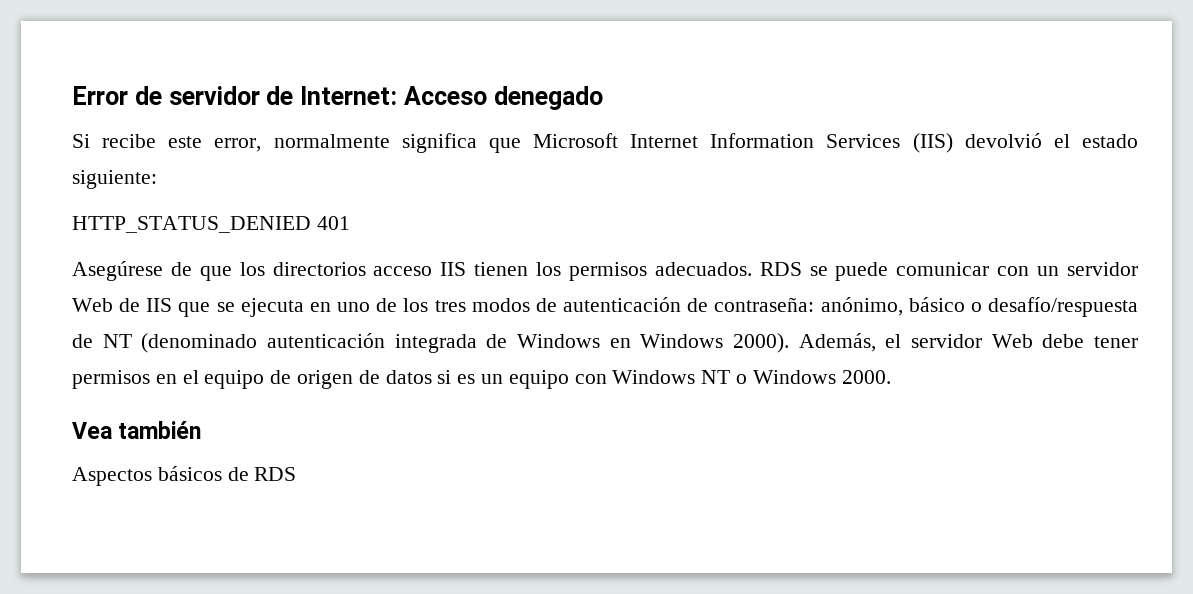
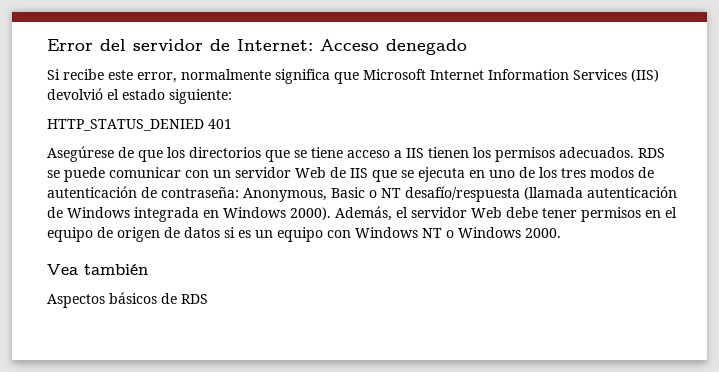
[134,86,162,105] de -> [100,39,126,51] del
[373,266,433,276] acceso -> [265,147,402,162] que se tiene acceso a
[820,297,1138,317] [72,333,477,353] anónimo, básico o desafío/respuesta de NT (denominado autenticación integrada -> [243,186,677,202] Anonymous, Basic o NT desafío/respuesta (llamada autenticación
(600, 341) none -> [134,207,199,222] integrada

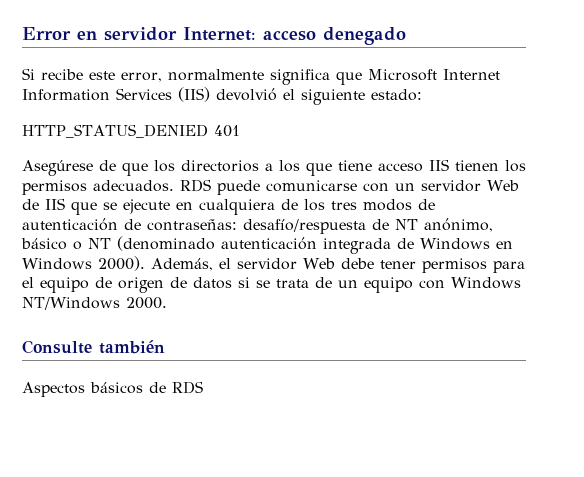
[100,39,379,51] del servidor de Internet: Acceso -> [77,27,316,41] en servidor Internet: acceso
[122,89,232,104] estado siguiente: -> [301,89,422,105] siguiente estado:
[265,150,307,162] que se -> [265,160,332,176] a los que
[394,150,402,158] a -> (423, 167) none
[47,167,181,182] se puede comunicar -> [217,180,357,195] puede comunicarse
[418,167,515,182] ejecuta en uno -> [123,199,275,215] ejecute en cualquiera
[161,186,677,202] contraseña: Anonymous, Basic o NT desafío/respuesta (llamada autenticación -> [147,218,493,234] [21,236,391,254] contraseñas: desafío/respuesta de NT anónimo, básico o NT (denominado autenticación integrada
[134,207,199,222] integrada -> (490, 244) none
[645,210,661,218] en -> [492,261,525,273] para
[238,230,251,238] es -> [256,277,332,288] se trata de
[422,227,521,238] NT o Windows -> [22,297,120,310] NT/Windows
[47,264,78,275] Vea -> [22,340,92,354] Consulte

